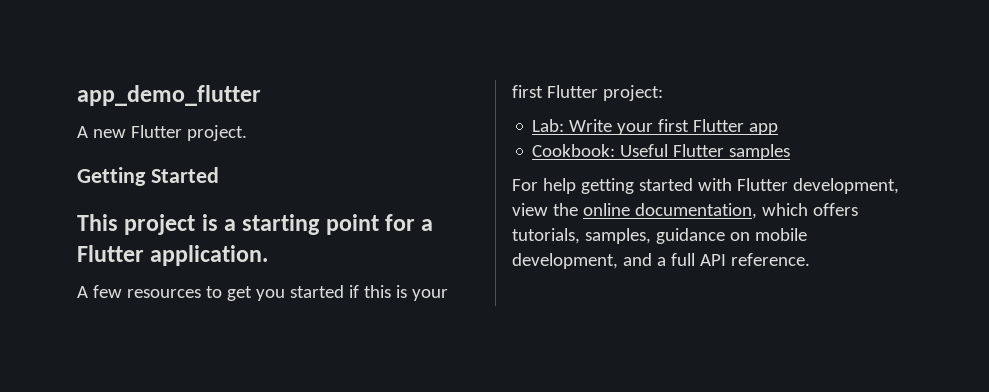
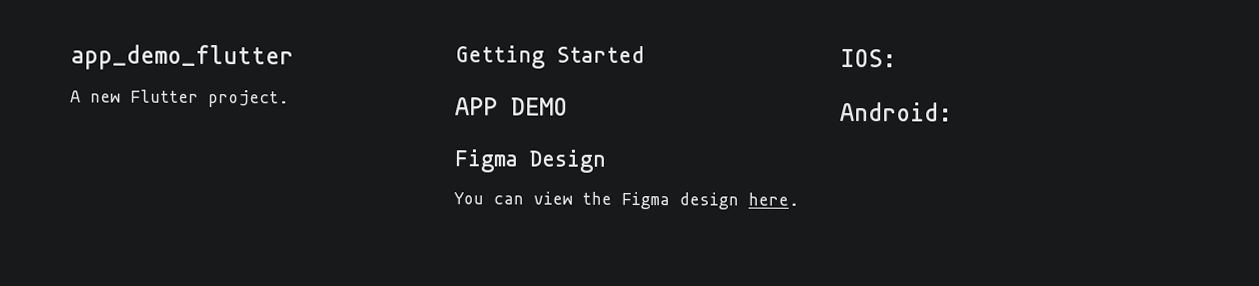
[77,214,434,235] [77,245,269,266] [77,285,448,301] [512,85,663,101] [532,119,779,135] [532,144,791,160] [512,178,899,194] [512,203,858,219] [512,228,807,244] [512,253,810,269] This project is a starting point for a Flutter application. // A few resources to get you started if this is your first Flutter project: // Lab: Write your first Flutter app // Cookbook: Useful Flutter samples // For help getting started with Flutter development, view the online documentation, which offers tutorials, samples, guidance on mobile development, and a full API reference. -> [455,97,568,116] [454,149,606,173] [453,191,799,210] [840,48,897,68] [840,101,953,122] APP DEMO // Figma Design // You can view the Figma design here. // IOS: // Android:

